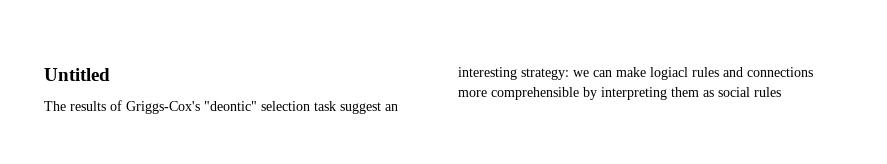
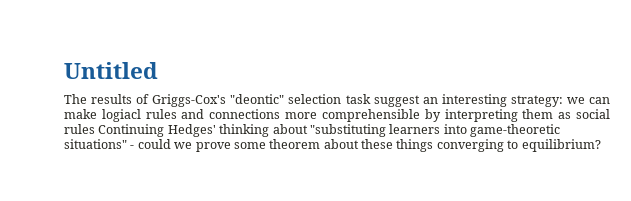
(781, 92) none -> [98,124,560,137] [64,139,601,152] Continuing Hedges' thinking about "substituting learners into game-theoretic situations" - could we prove some theorem about these things converging to equilibrium?

